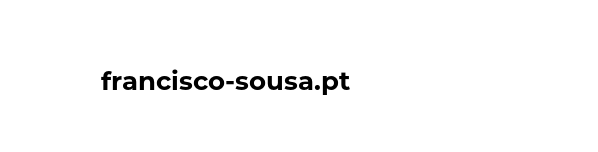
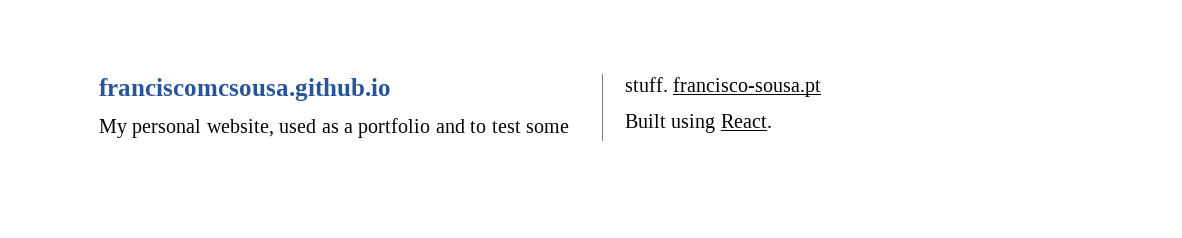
[101,69,350,95] francisco-sousa.pt -> [99,78,391,101] [99,118,569,138] [625,77,822,97] [625,114,772,133] franciscomcsousa.github.io // My personal website, used as a portfolio and to test some stuff. francisco-sousa.pt // Built using React.

